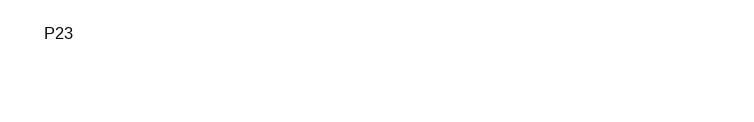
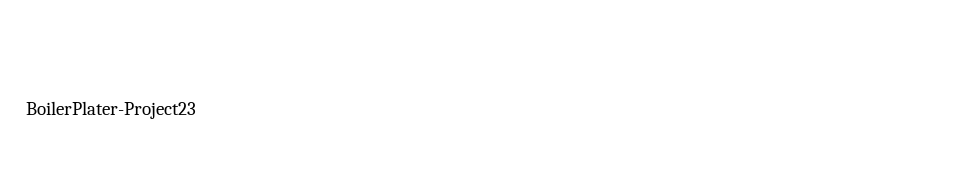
[44,27,73,39] P23 -> [26,101,196,119] BoilerPlater-Project23

